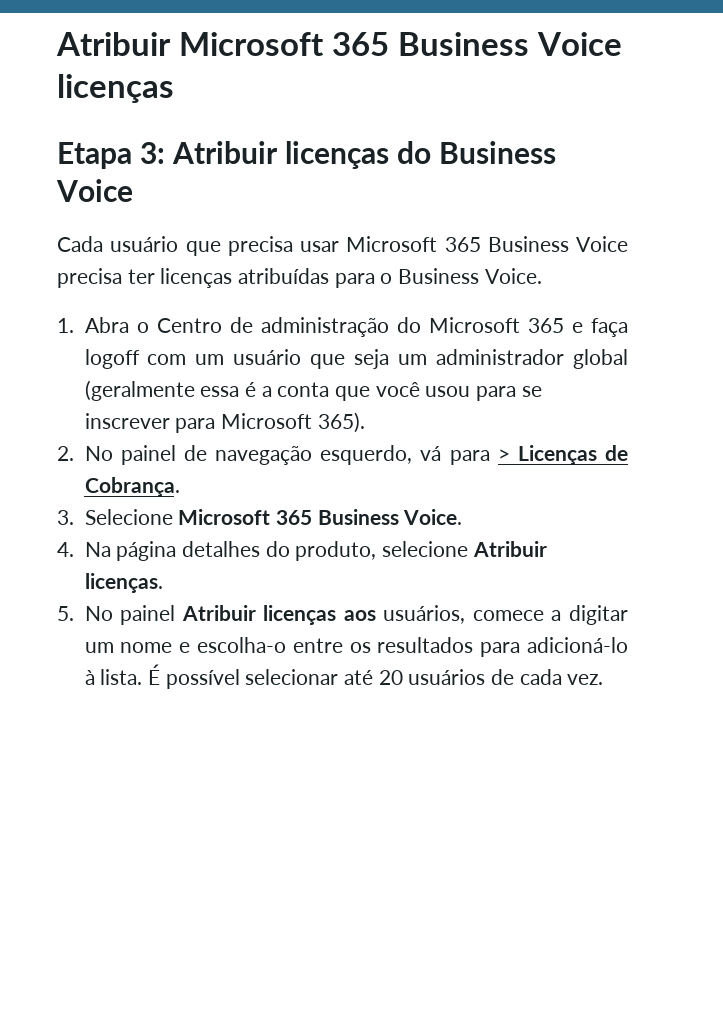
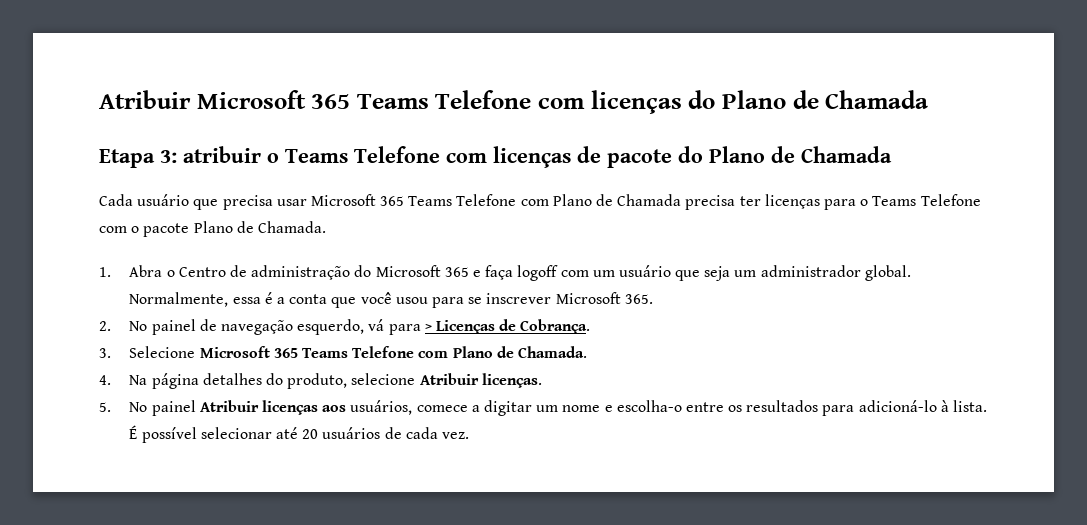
[397,32,622,56] [57,74,174,103] [57,141,556,169] [56,179,133,202] Business Voice licenças // Etapa 3: Atribuir licenças do Business Voice -> [356,90,929,114] [99,146,892,168] Teams Telefone com licenças do Plano de Chamada // Etapa 3: atribuir o Teams Telefone com licenças de pacote do Plano de Chamada
[487,236,628,252] Business Voice -> [408,194,682,206] Teams Telefone com Plano de Chamada
[238,268,330,284] atribuídas -> (820, 201) none
[398,268,542,284] Business Voice. -> [872,194,981,206] [99,221,326,237] Teams Telefone com o pacote Plano de Chamada.
[573,349,628,369] [84,380,195,401] global (geralmente -> [864,265,911,281] [129,292,229,307] global. Normalmente,
[175,412,365,433] para Microsoft 365). -> [555,292,653,304] Microsoft 365.
[317,509,463,525] Business Voice. -> [302,346,587,358] Teams Telefone com Plano de Chamada.

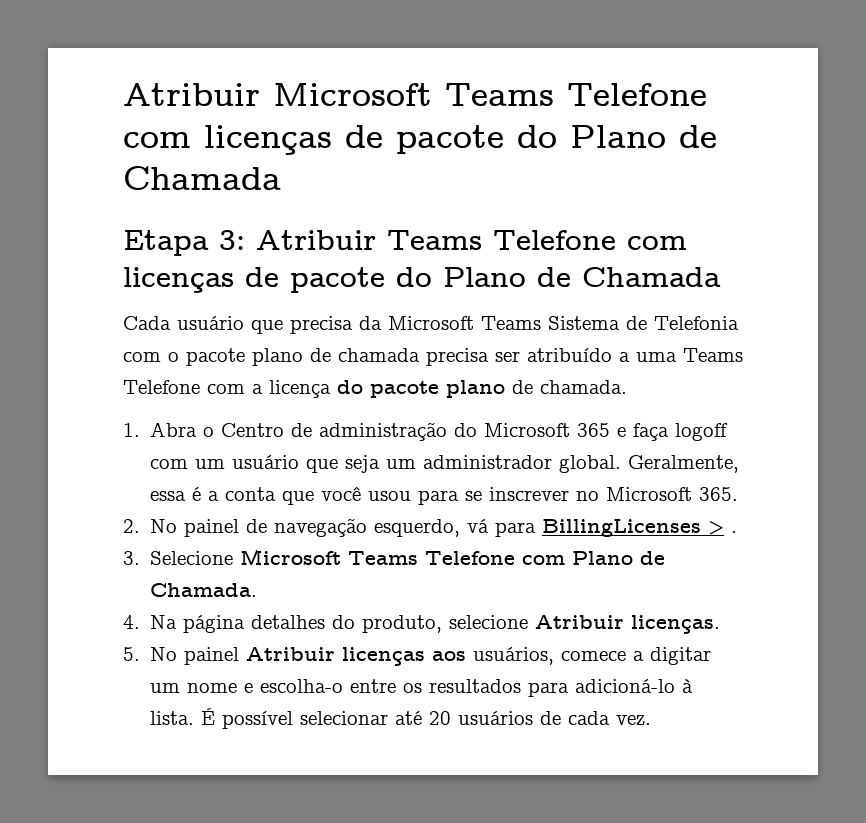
[311,90,682,114] 365 Teams Telefone com licenças -> [445,83,707,106] [123,125,504,155] Teams Telefone com licenças de pacote
[183,146,279,163] atribuir o -> [256,230,376,250] Atribuir
[276,194,981,210] [99,221,326,237] usar Microsoft 365 Teams Telefone com Plano de Chamada precisa ter licenças para o Teams Telefone com o pacote Plano de Chamada. -> [359,316,739,330] [123,348,743,366] [123,380,627,398] da Microsoft Teams Sistema de Telefonia com o pacote plano de chamada precisa ser atribuído a uma Teams Telefone com a licença do pacote plano de chamada.
[129,292,229,307] Normalmente, -> [628,455,740,473] Geralmente,
(552, 298) none -> [576,491,600,501] no
[424,319,591,334] > Licenças de Cobrança. -> [542,519,738,537] BillingLicenses > .
[273,348,298,358] 365 -> (342, 557) none

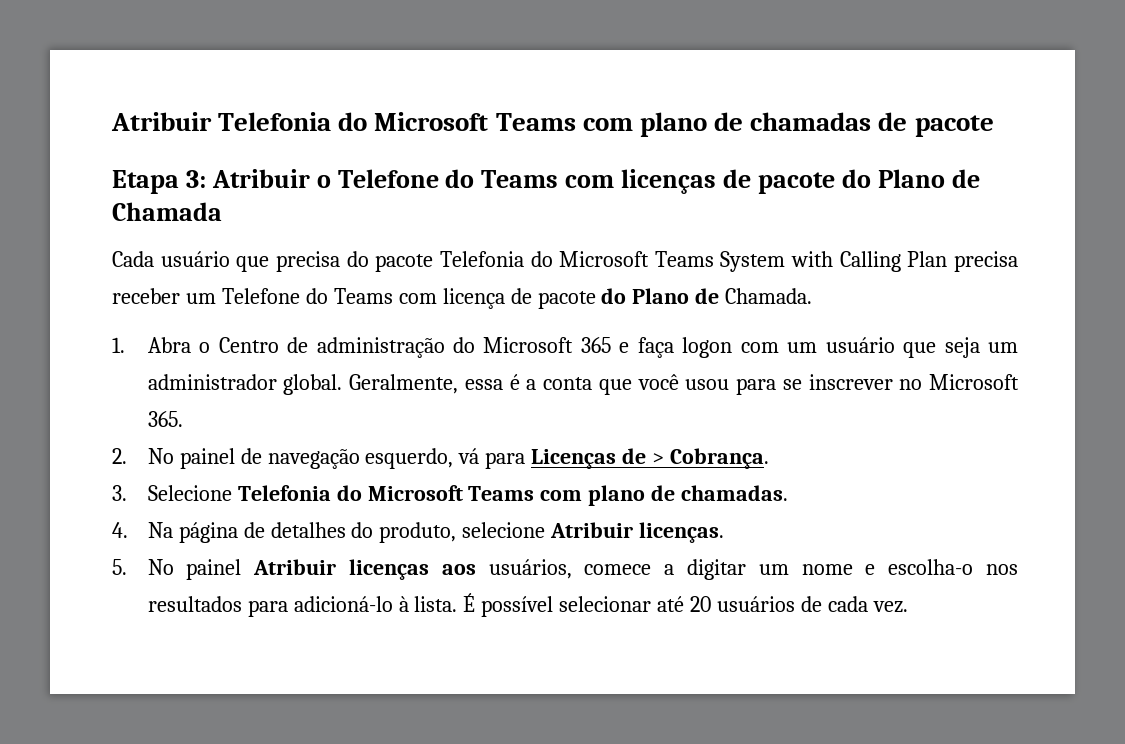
[123,83,707,106] [123,125,717,155] [123,166,281,190] Atribuir Microsoft Teams Telefone com licenças de pacote do Plano de Chamada -> [111,112,994,137] Atribuir Telefonia do Microsoft Teams com plano de chamadas de pacote
[387,230,616,250] Teams Telefone -> [316,169,559,188] o Telefone do Teams
[359,316,739,330] [123,348,743,366] [123,380,627,398] da Microsoft Teams Sistema de Telefonia com o pacote plano de chamada precisa ser atribuído a uma Teams Telefone com a licença do pacote plano de chamada. -> [346,251,1018,272] [112,288,813,309] do pacote Telefonia do Microsoft Teams System with Calling Plan precisa receber um Telefone do Teams com licença de pacote do Plano de Chamada.
[675,423,729,441] logoff -> [682,337,733,358] logon
[542,519,738,537] [123,549,666,565] [150,583,258,597] BillingLicenses > . // 3. Selecione Microsoft Teams Telefone com Plano de Chamada. -> [531,448,770,469] [112,485,789,506] Licenças de > Cobrança. // 3. Selecione Telefonia do Microsoft Teams com plano de chamadas.
(246, 624) none -> [243,522,265,538] de
[350,679,423,693] entre os -> [986,564,1019,575] nos

